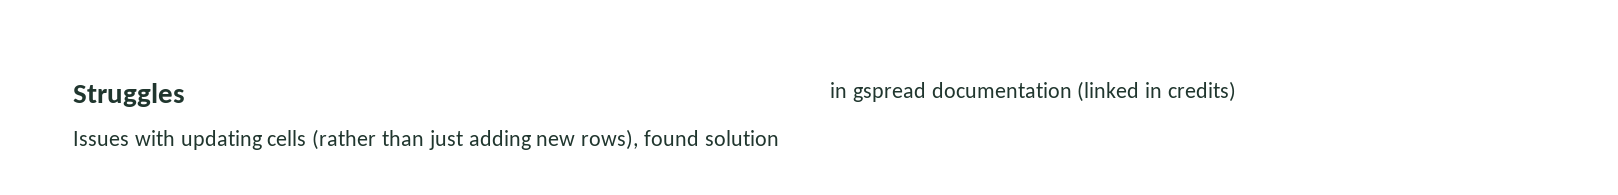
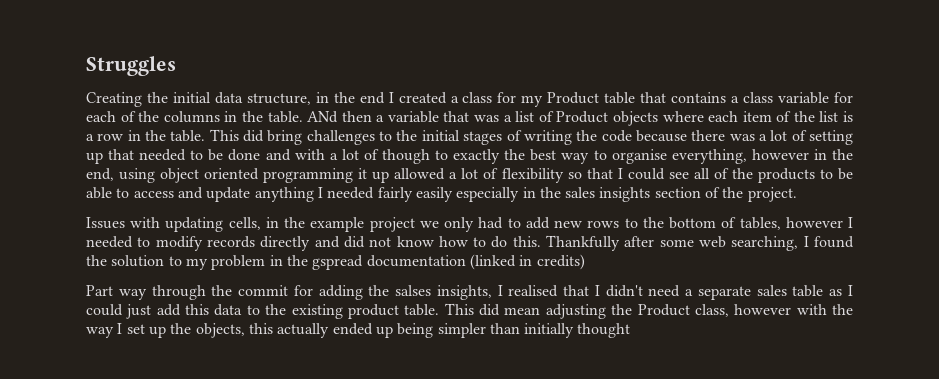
[73,129,779,150] [830,82,847,98] Issues with updating cells (rather than just adding new rows), found solution in -> [86,92,854,107] [86,111,854,126] [86,129,853,145] [86,149,853,164] [86,168,853,183] [86,187,797,202] [86,217,853,232] [86,235,854,251] [86,255,308,270] Creating the initial data structure, in the end I created a class for my Product table that contains a class variable for each of the columns in the table. ANd then a variable that was a list of Product objects where each item of the list is a row in the table. This did bring challenges to the initial stages of writing the code because there was a lot of setting up that needed to be done and with a lot of though to exactly the best way to organise everything, however in the end, using object oriented programming it up allowed a lot of flexibility so that I could see all of the products to be able to access and update anything I needed fairly easily especially in the sales insights section of the project. // Issues with updating cells, in the example project we only had to add new rows to the bottom of tables, however I needed to modify records directly and did not know how to do this. Thankfully after some web searching, I found the solution to my problem in the
(1237, 91) none -> [86,285,854,300] [86,303,853,319] [86,323,631,338] // Part way through the commit for adding the salses insights, I realised that I didn't need a separate sales table as I could just add this data to the existing product table. This did mean adjusting the Product class, however with the way I set up the objects, this actually ended up being simpler than initially thought

